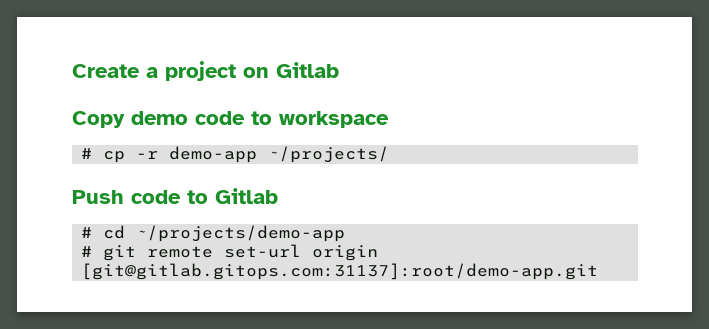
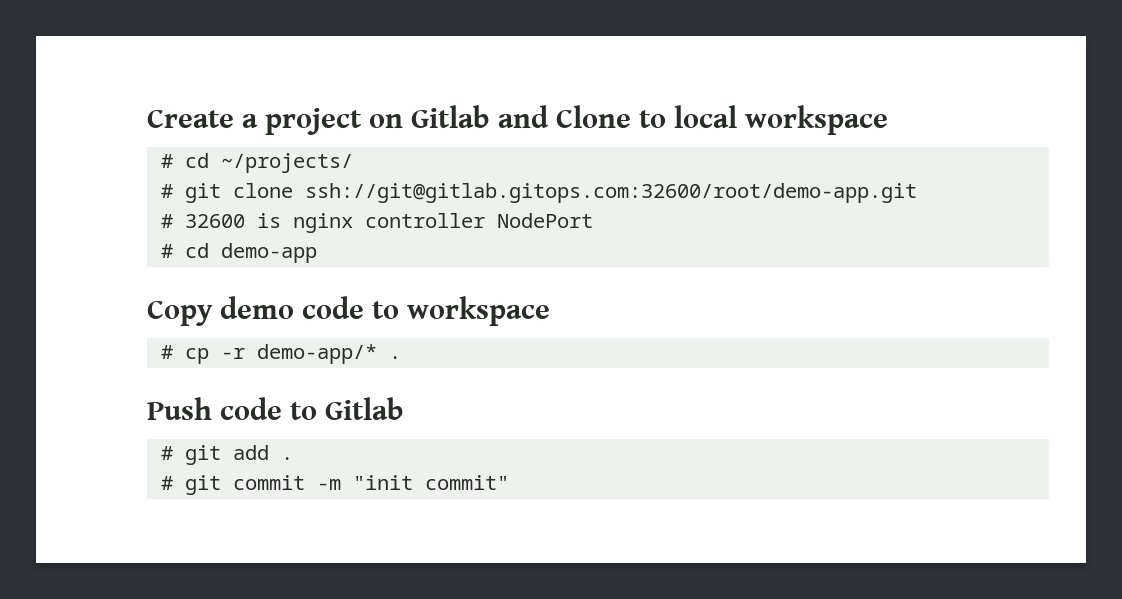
(339, 70) none -> [497,105,888,135] [161,153,354,173] [161,183,918,203] [161,213,594,233] [161,243,318,263] and Clone to local workspace // # cd ~/projects/ // # git clone ssh://git@gitlab.gitops.com:32600/root/demo-app.git // # 32600 is nginx controller NodePort // # cd demo-app
[169,146,389,163] demo-app ~/projects/ -> [257,344,402,364] demo-app/* .
[103,225,345,242] [81,244,378,261] [81,263,598,280] cd ~/projects/demo-app // # git remote set-url origin [git@gitlab.gitops.com:31137]:root/demo-app.git -> [185,445,294,465] [161,475,510,495] git add . // # git commit -m "init commit"

